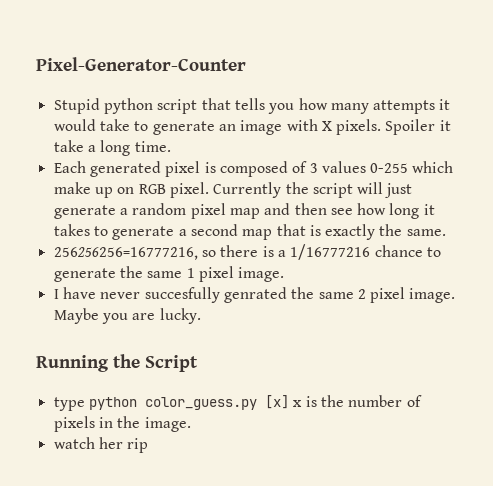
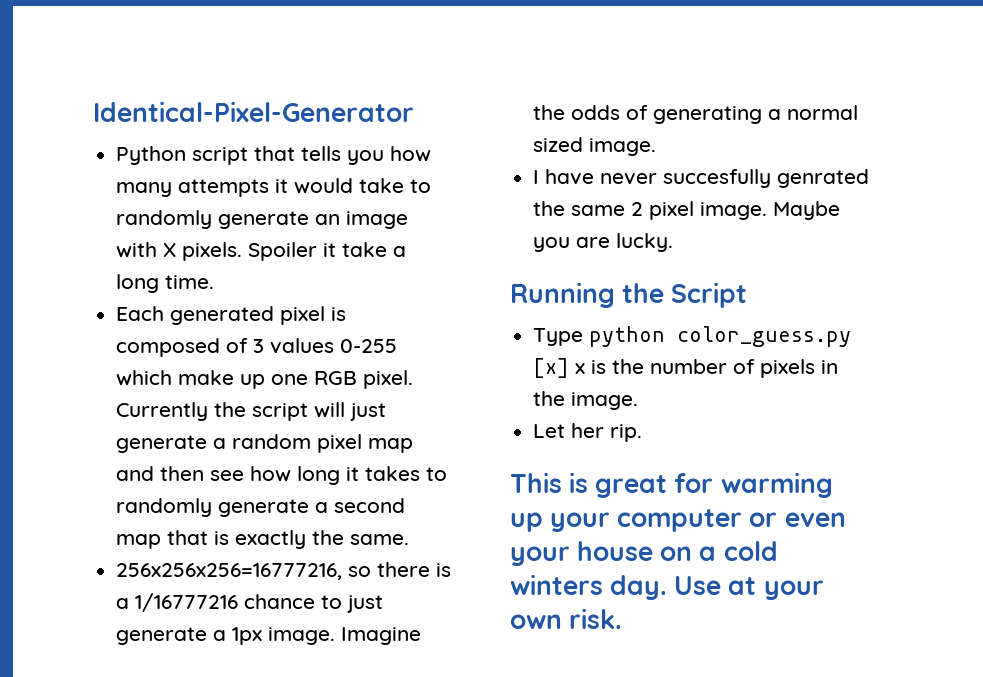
[36,57,246,71] [53,98,153,114] Pixel-Generator-Counter // Stupid python -> [93,101,414,122] [116,146,187,165] Identical-Pixel-Generator // Python
(149, 126) none -> [116,210,213,229] randomly
[117,187,135,194] on -> [271,374,309,385] one
(108, 231) none -> [116,498,213,517] randomly
[53,247,198,260] 256256256=16777216, -> [116,563,343,580] 256x256x256=16777216,
[53,266,234,282] generate the same 1 pixel -> [347,595,384,613] [116,627,422,645] [533,105,859,124] [533,137,584,152] just generate a 1px image. Imagine the odds of generating a normal sized
[53,397,85,411] type -> [533,328,584,346] Type
[53,437,149,453] watch her rip -> [533,423,643,442] [510,472,833,498] [510,509,846,532] [510,541,778,566] [510,574,824,600] [510,608,623,629] Let her rip. // This is great for warming up your computer or even your house on a cold winters day. Use at your own risk.

